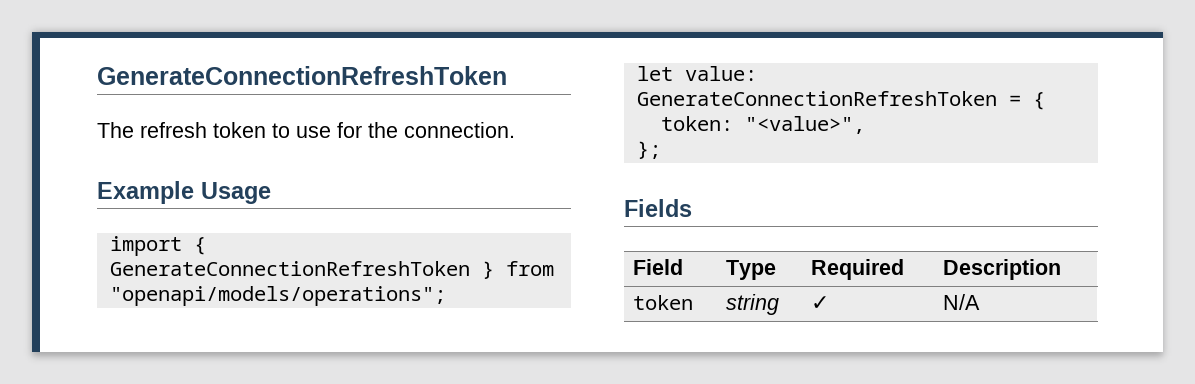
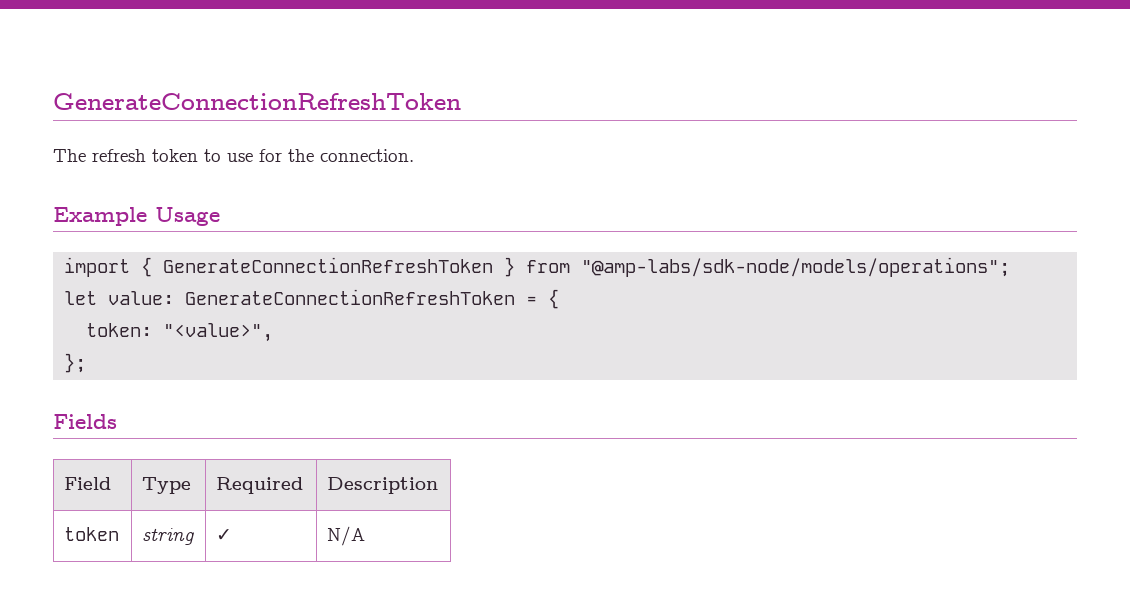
[109,286,446,306] "openapi/models/operations"; -> [581,257,1011,277] "@amp-labs/sdk-node/models/operations";

